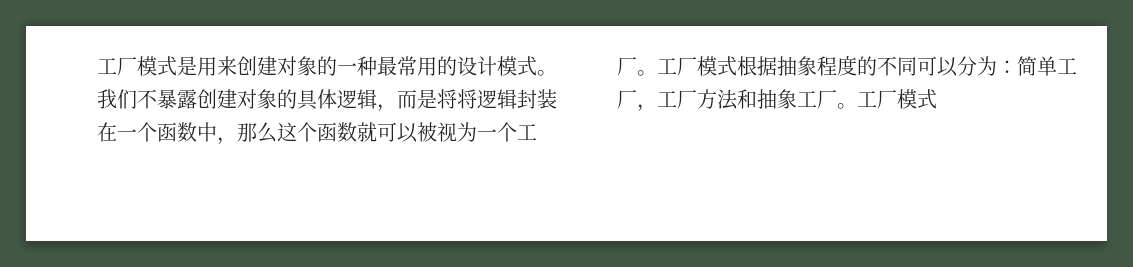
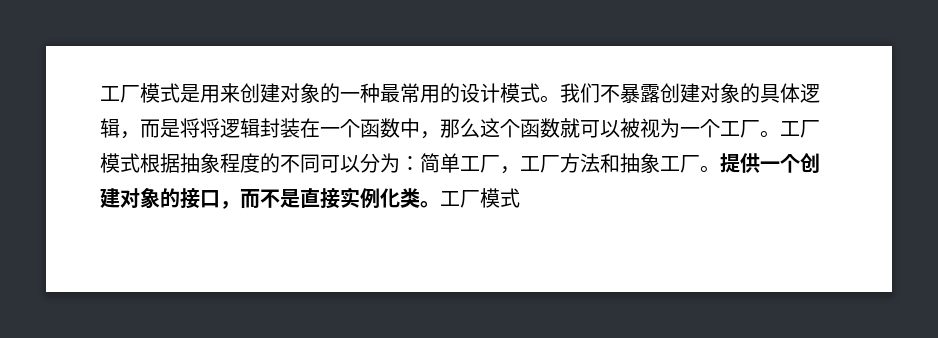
(857, 106) none -> [720,153,820,173] [100,187,440,209] 提供一个创建对象的接口，而不是直接实例化类。

